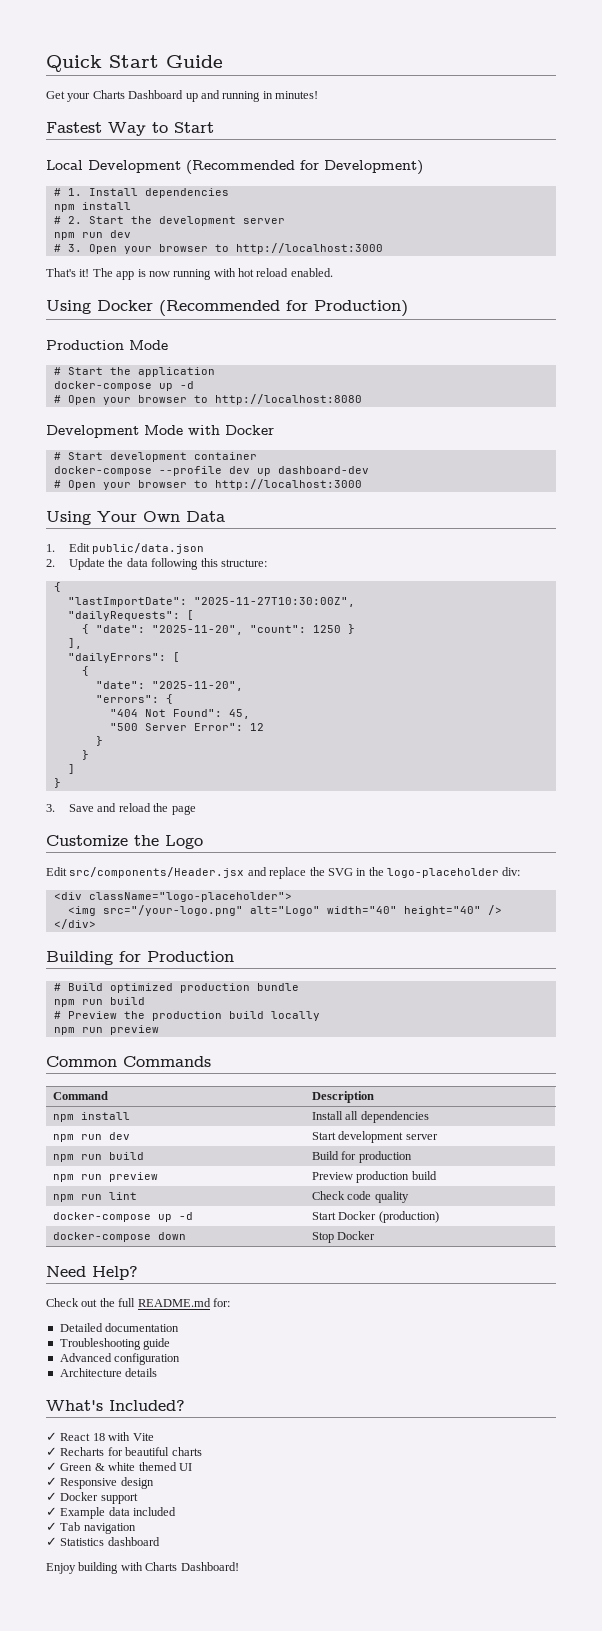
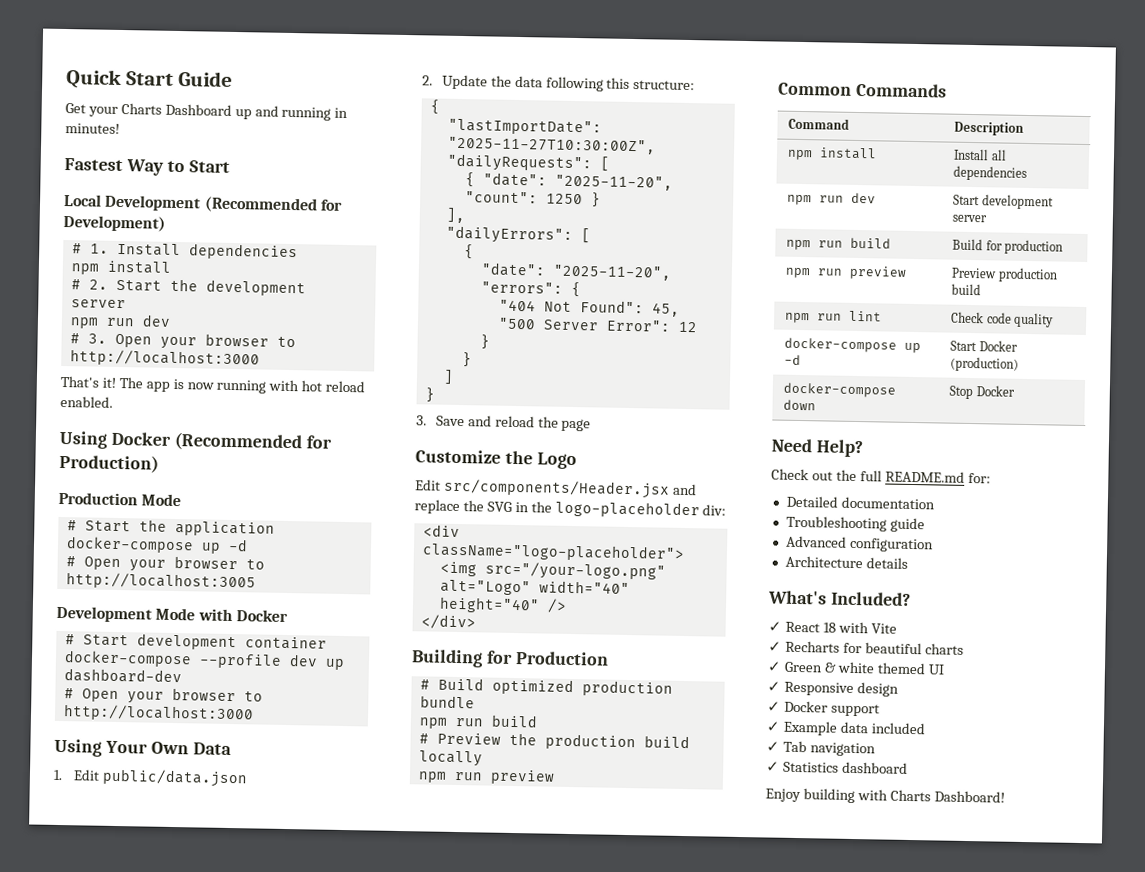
[214,394,362,405] http://localhost:8080 -> [65,572,256,591] http://localhost:3005

